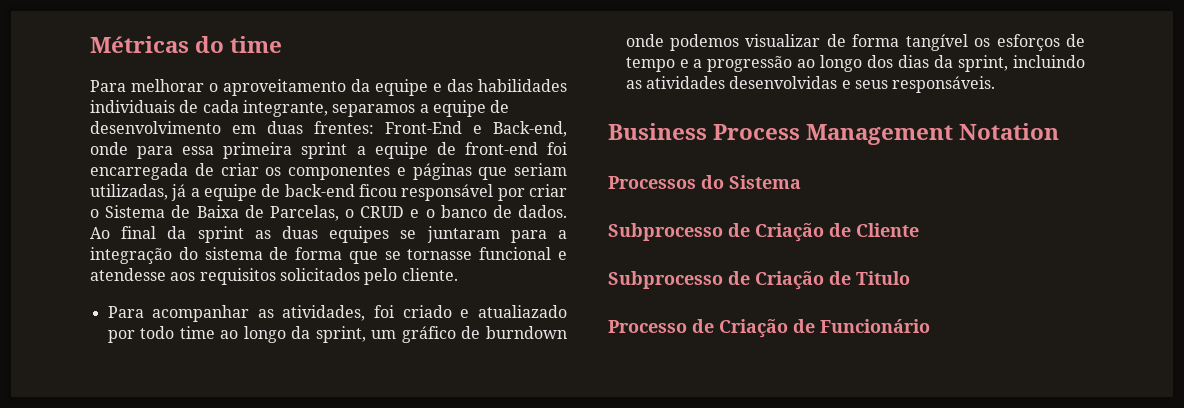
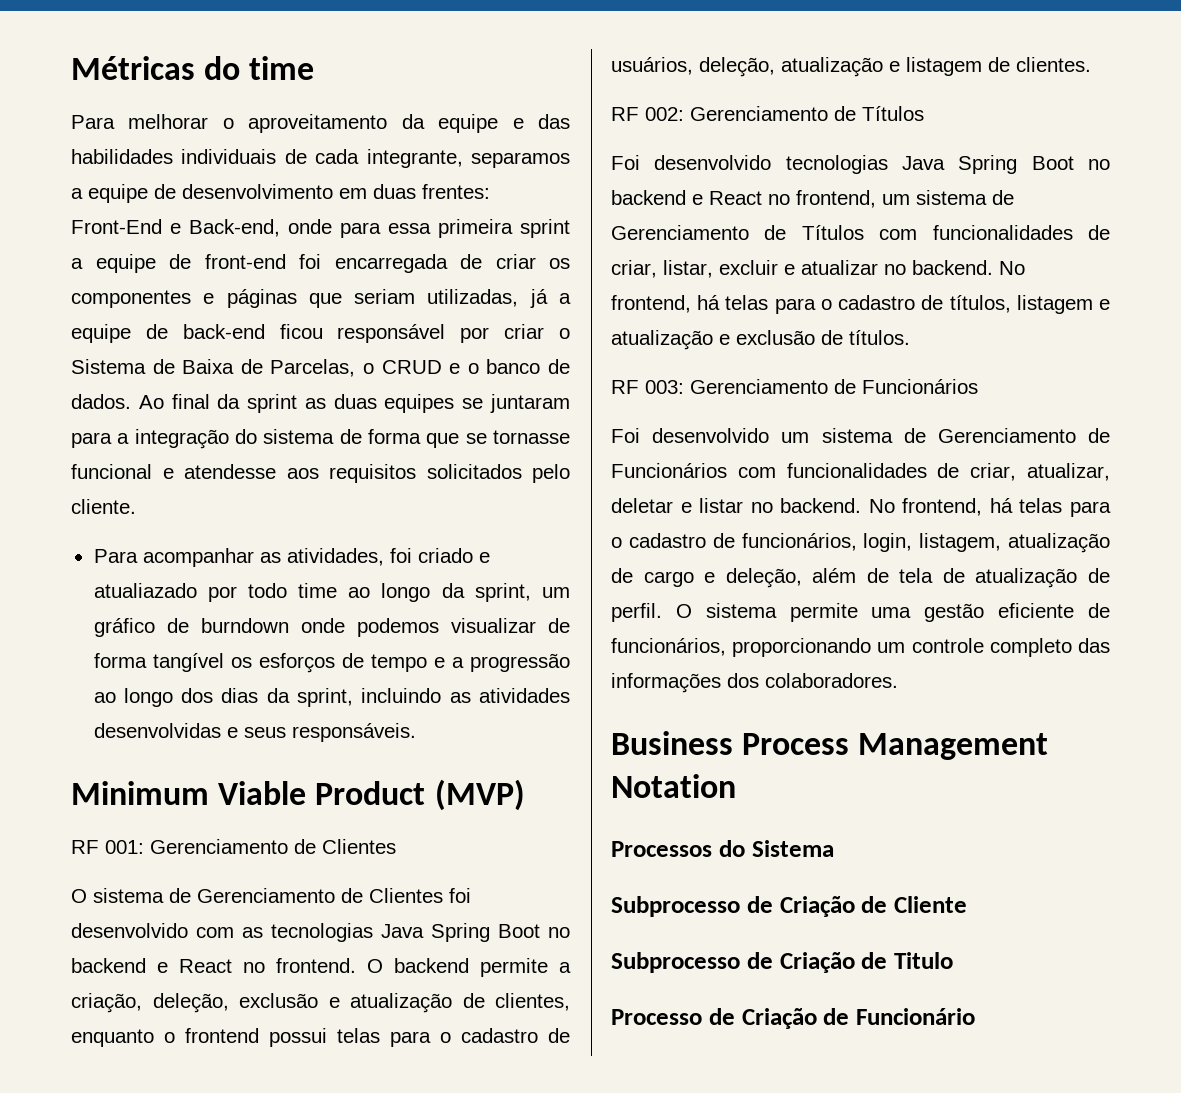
(996, 84) none -> [71,779,525,811] [71,839,396,854] [71,888,471,903] [71,923,570,942] [71,958,571,977] [71,993,570,1013] [71,1028,570,1047] [611,57,1091,77] [611,106,924,121] [611,155,1110,174] [611,190,1014,208] [611,225,1110,240] [611,260,1025,278] [611,295,1110,314] [611,330,910,350] [611,379,978,394] [611,428,1110,443] [611,463,1110,481] [611,498,1111,517] [611,533,1110,553] [611,568,1110,588] [611,603,1110,622] [611,638,1110,657] [611,673,898,693] // Minimum Viable Product (MVP) // RF 001: Gerenciamento de Clientes // O sistema de Gerenciamento de Clientes foi desenvolvido com as tecnologias Java Spring Boot no backend e React no frontend. O backend permite a criação, deleção, exclusão e atualização de clientes, enquanto o frontend possui telas para o cadastro de usuários, deleção, atualização e listagem de clientes. // RF 002: Gerenciamento de Títulos // Foi desenvolvido tecnologias Java Spring Boot no backend e React no frontend, um sistema de Gerenciamento de Títulos com funcionalidades de criar, listar, excluir e atualizar no backend. No frontend, há telas para o cadastro de títulos, listagem e atualização e exclusão de títulos. // RF 003: Gerenciamento de Funcionários // Foi desenvolvido um sistema de Gerenciamento de Funcionários com funcionalidades de criar, atualizar, deletar e listar no backend. No frontend, há telas para o cadastro de funcionários, login, listagem, atualização de cargo e deleção, além de tela de atualização de perfil. O sistema permite uma gestão eficiente de funcionários, proporcionando um controle completo das informações dos colaboradores.

